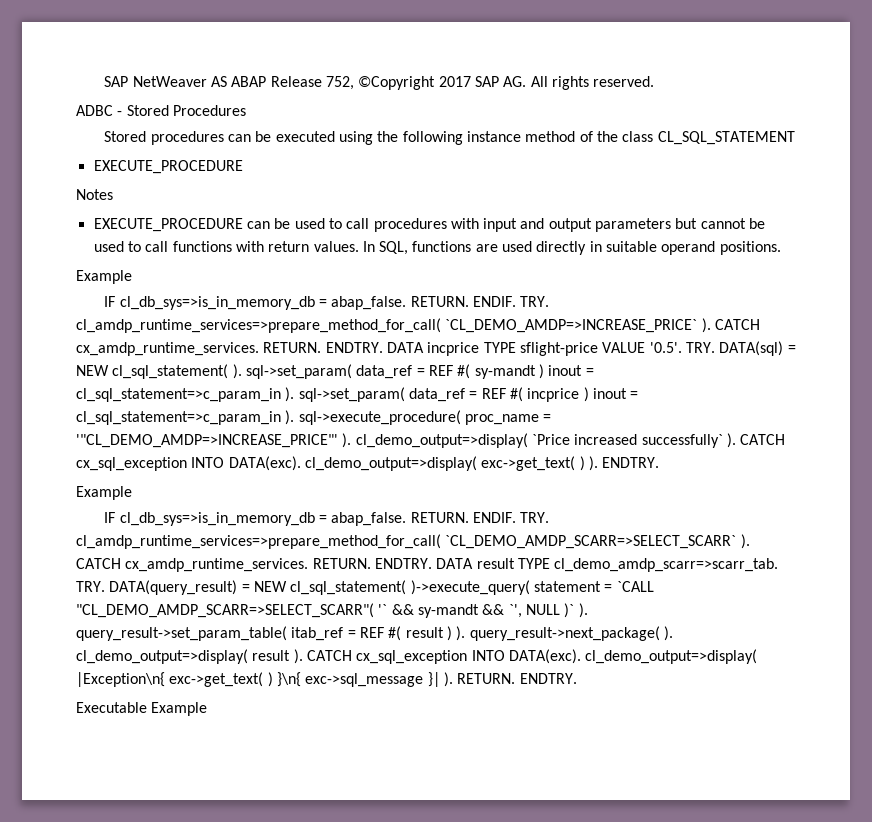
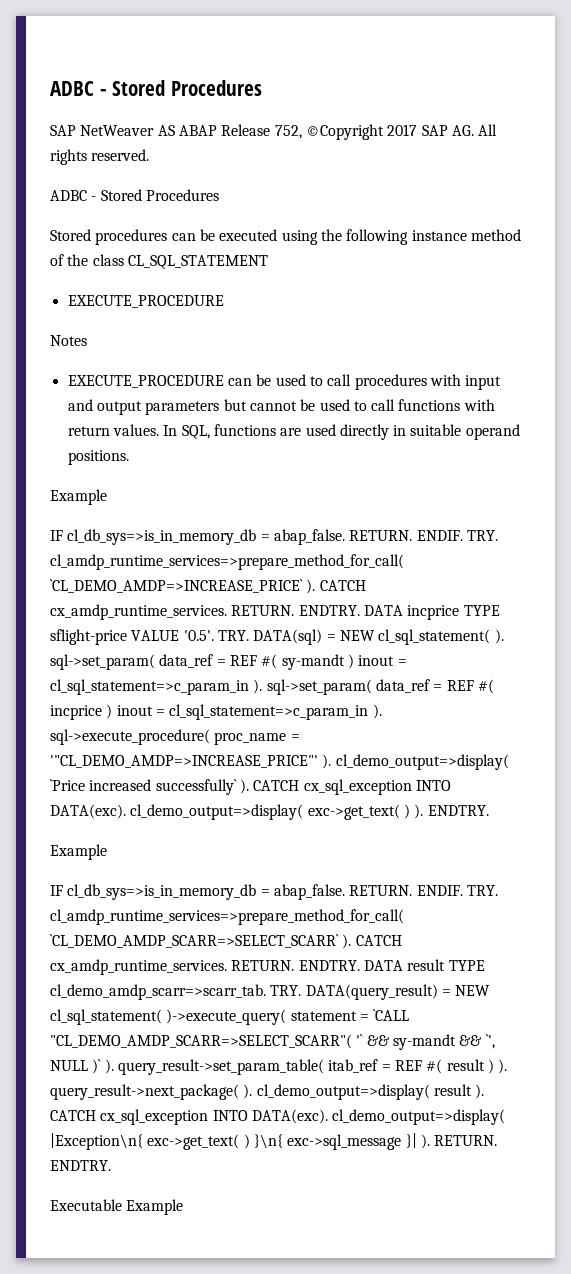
(104, 81) none -> [50,80,263,96] ADBC - Stored Procedures //

